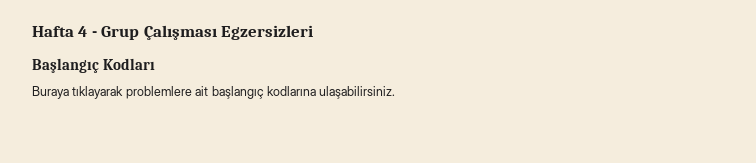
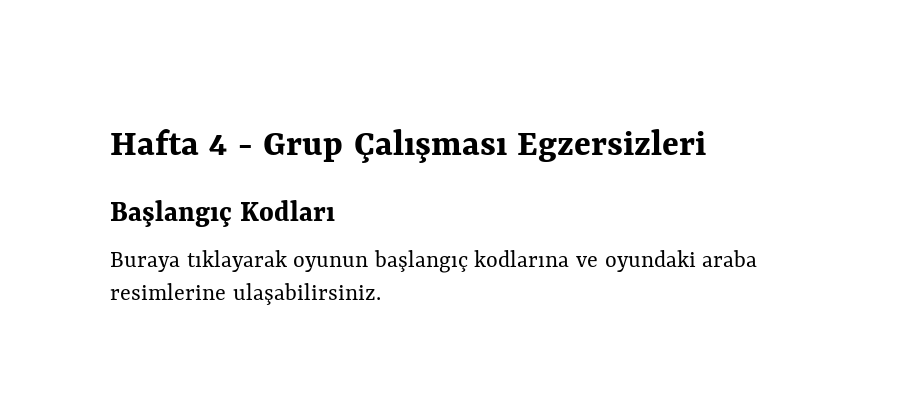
[125,86,316,99] problemlere ait başlangıç kodlarına -> [293,250,758,273] [110,283,226,300] oyunun başlangıç kodlarına ve oyundaki araba resimlerine

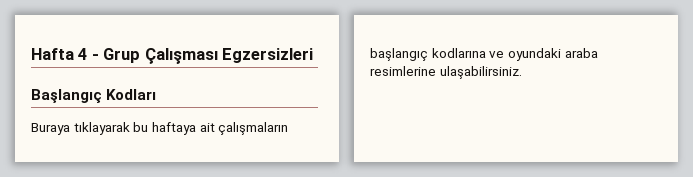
[293,256,369,272] oyunun -> [133,122,289,135] bu haftaya ait çalışmaların

